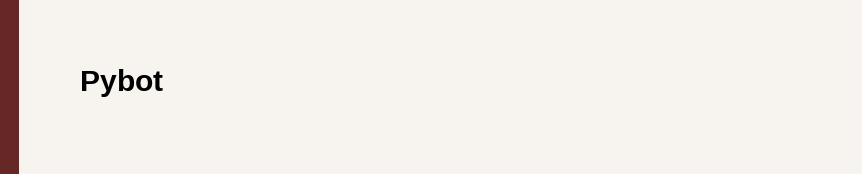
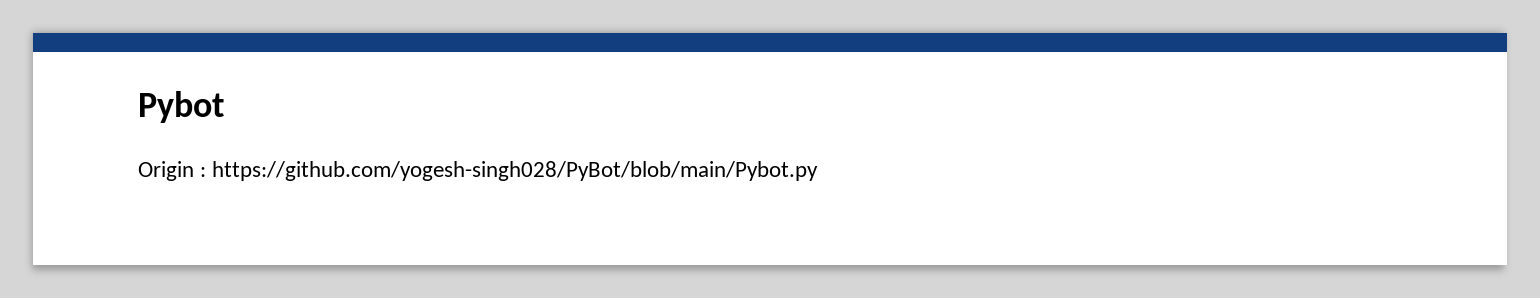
(163, 83) none -> [138,161,819,181] // Origin : https://github.com/yogesh-singh028/PyBot/blob/main/Pybot.py

